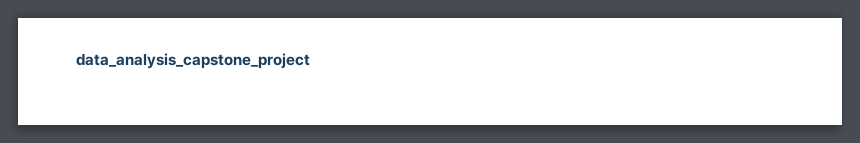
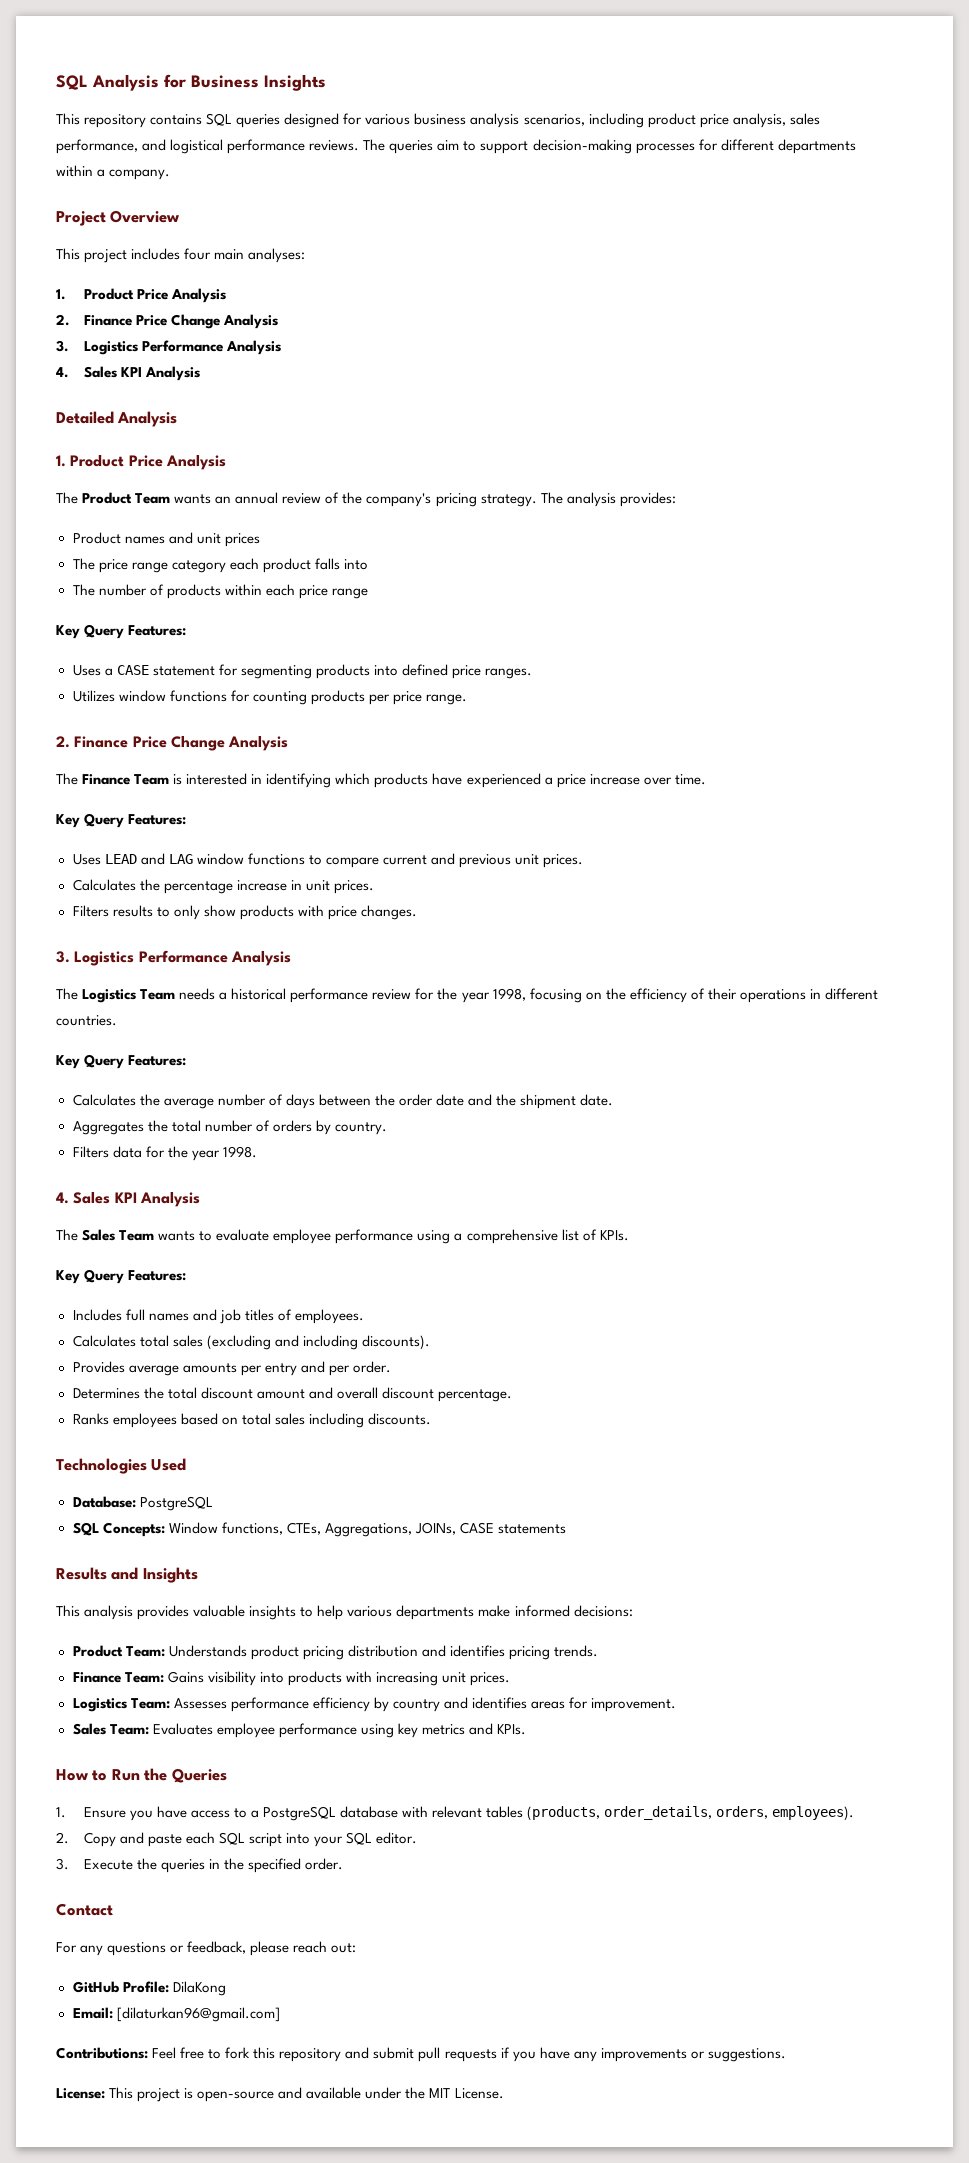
[76,53,310,69] data_analysis_capstone_project -> [56,74,326,91] [56,113,820,128] [56,139,856,154] [56,165,171,180] [56,210,180,226] [56,248,306,263] [56,288,226,303] [56,314,278,329] [56,340,281,355] [56,366,200,381] [56,411,178,427] [56,455,226,470] [56,492,676,507] [72,532,260,547] [72,558,368,573] [72,584,368,599] [56,624,187,639] [72,664,532,679] [72,690,467,705] [56,736,289,751] [56,773,706,788] [56,813,187,828] [72,853,584,868] [72,879,374,894] [72,905,417,920] [56,950,291,966] [56,988,878,1003] [56,1015,117,1026] [56,1054,187,1069] [72,1094,614,1109] [72,1120,387,1135] [72,1146,257,1161] [56,1192,200,1207] [56,1229,629,1244] [56,1269,187,1284] [72,1309,364,1324] [72,1335,430,1350] [72,1361,391,1376] [72,1387,512,1402] [72,1413,431,1428] [56,1458,187,1474] [72,1496,213,1511] [72,1522,566,1537] [56,1567,198,1583] [56,1605,633,1620] [72,1645,598,1660] [72,1671,510,1686] [72,1697,677,1712] [72,1723,526,1738] [56,1768,227,1783] [56,1806,855,1821] [56,1832,418,1847] [56,1858,343,1873] [56,1903,113,1916] [56,1941,357,1956] [72,1981,226,1996] [72,2007,280,2022] [56,2047,786,2062] [56,2087,504,2102] SQL Analysis for Business Insights // This repository contains SQL queries designed for various business analysis scenarios, including product price analysis, sales performance, and logistical performance reviews. The queries aim to support decision-making processes for different departments within a company. // Project Overview // This project includes four main analyses: // 1. Product Price Analysis // 2. Finance Price Change Analysis // 3. Logistics Performance Analysis // 4. Sales KPI Analysis // Detailed Analysis // 1. Product Price Analysis // The Product Team wants an annual review of the company's pricing strategy. The analysis provides: // Product names and unit prices // The price range category each product falls into // The number of products within each price range // Key Query Features: // Uses a CASE statement for segmenting products into defined price ranges. // Utilizes window functions for counting products per price range. // 2. Finance Price Change Analysis // The Finance Team is interested in identifying which products have experienced a price increase over time. // Key Query Features: // Uses LEAD and LAG window functions to compare current and previous unit prices. // Calculates the percentage increase in unit prices. // Filters results to only show products with price changes. // 3. Logistics Performance Analysis // The Logistics Team needs a historical performance review for the year 1998, focusing on the efficiency of their operations in different countries. // Key Query Features: // Calculates the average number of days between the order date and the shipment date. // Aggregates the total number of orders by country. // Filters data for the year 1998. // 4. Sales KPI Analysis // The Sales Team wants to evaluate employee performance using a comprehensive list of KPIs. // Key Query Features: // Includes full names and job titles of employees. // Calculates total sales (excluding and including discounts). // Provides average amounts per entry and per order. // Determines the total discount amount and overall discount percentage. // Ranks employees based on total sales including discounts. // Technologies Used // Database: PostgreSQL // SQL Concepts: Window functions, CTEs, Aggregations, JOINs, CASE statements // Results and Insights // This analysis provides valuable insights to help various departments make informed decisions: // Product Team: Understands product pricing distribution and identifies pricing trends. // Finance Team: Gains visibility into products with increasing unit prices. // Logistics Team: Assesses performance efficiency by country and identifies areas for improvement. // Sales Team: Evaluates employee performance using key metrics and KPIs. // How to Run the Queries // 1. Ensure you have access to a PostgreSQL database with relevant tables (products, order_details, orders, employees). // 2. Copy and paste each SQL script into your SQL editor. // 3. Execute the queries in the specified order. // Contact // For any questions or feedback, please reach out: // GitHub Profile: DilaKong // Email: [dilaturkan96@gmail.com] // Contributions: Feel free to fork this repository and submit pull requests if you have any improvements or suggestions. // License: This project is open-source and available under the MIT License.

